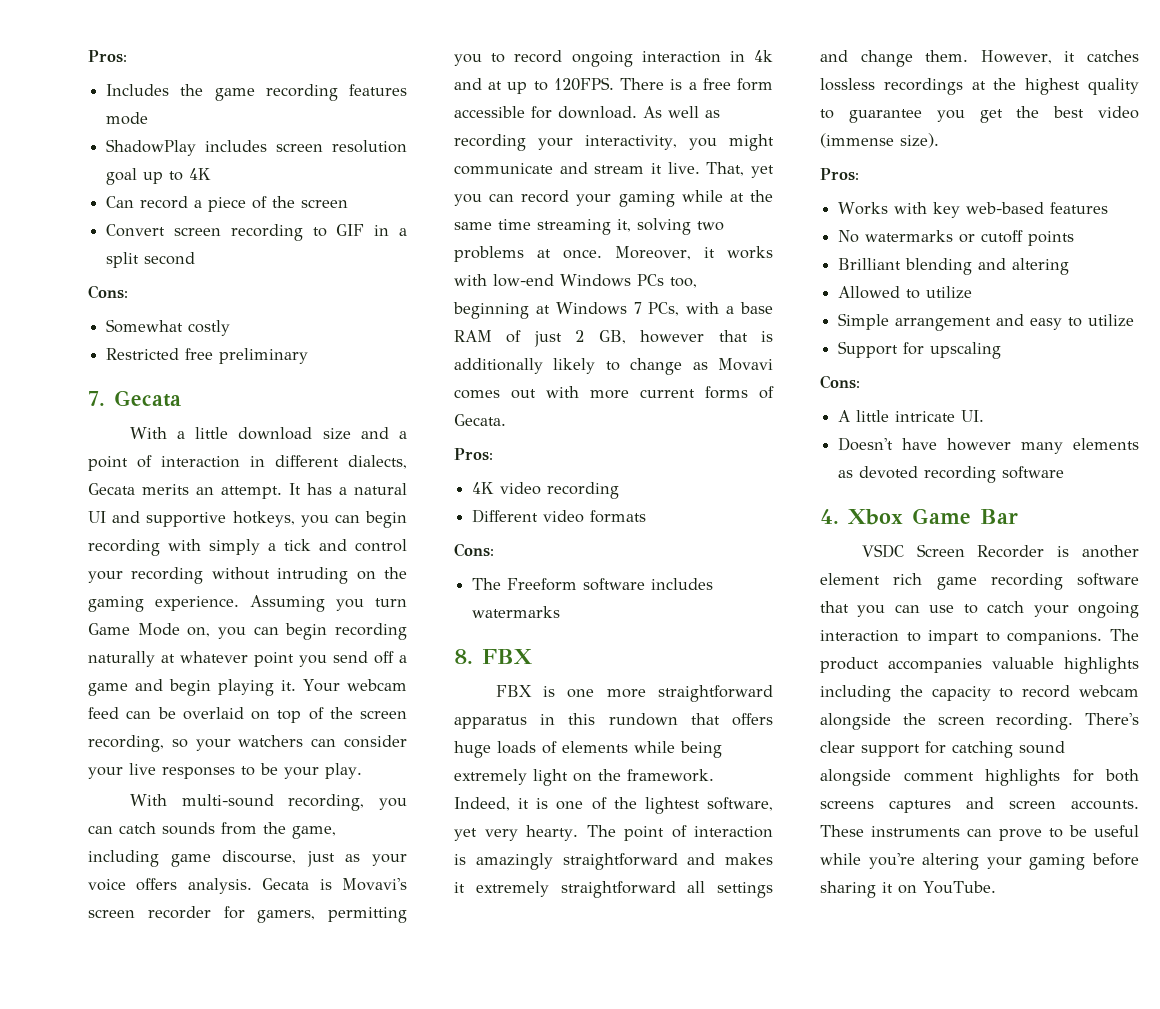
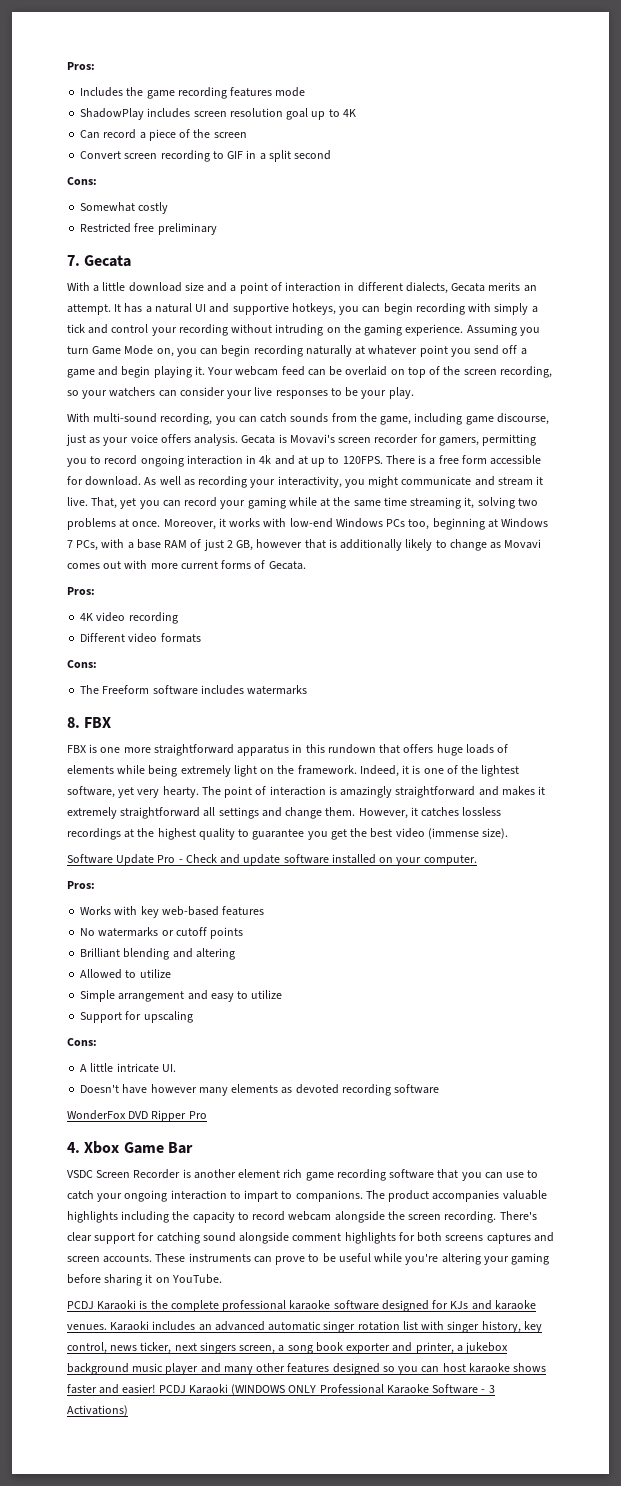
(939, 140) none -> [67,854,477,866] // Software Update Pro - Check and update software installed on your computer.
(1065, 472) none -> [67,1110,207,1122] // WonderFox DVD Ripper Pro
(996, 887) none -> [67,1300,536,1312] [67,1321,542,1333] [67,1342,509,1354] [67,1363,547,1375] [67,1384,495,1395] [67,1405,128,1416] // PCDJ Karaoki is the complete professional karaoke software designed for KJs and karaoke venues. Karaoki includes an advanced automatic singer rotation list with singer history, key control, news ticker, next singers screen, a song book exporter and printer, a jukebox background music player and many other features designed so you can host karaoke shows faster and easier! PCDJ Karaoki (WINDOWS ONLY Professional Karaoke Software - 3 Activations)

